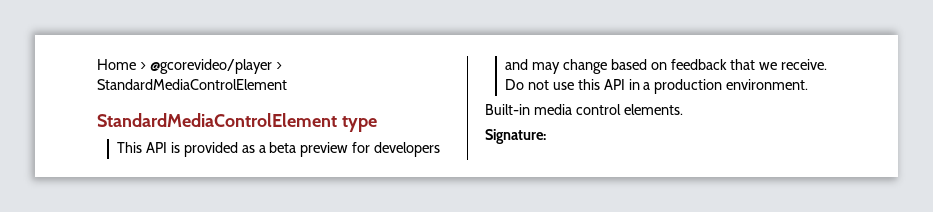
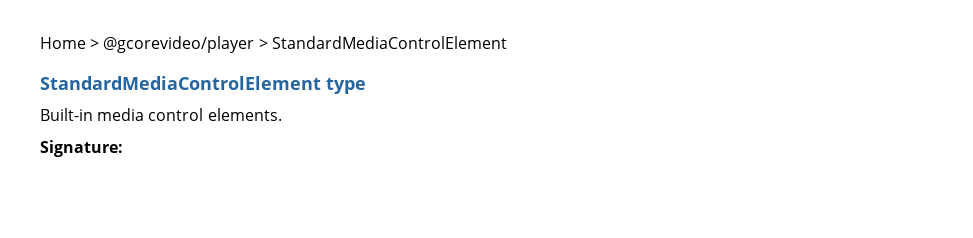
[116,142,441,157] [504,59,828,74] [504,79,809,94] // This API is provided as a beta preview for developers and may change based on feedback that we receive. Do not use this API in a production environment. -> (366, 85) none

